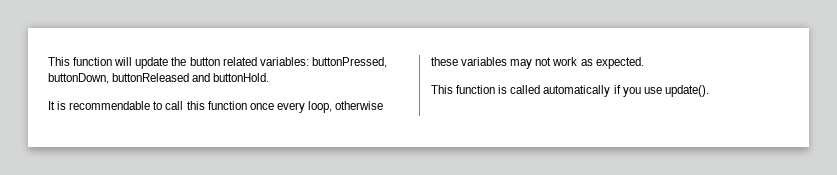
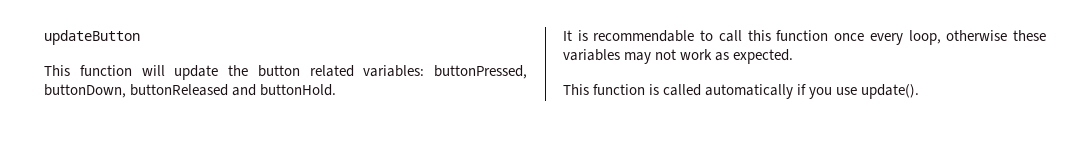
(48, 61) none -> [44,30,140,45] updateButton //

